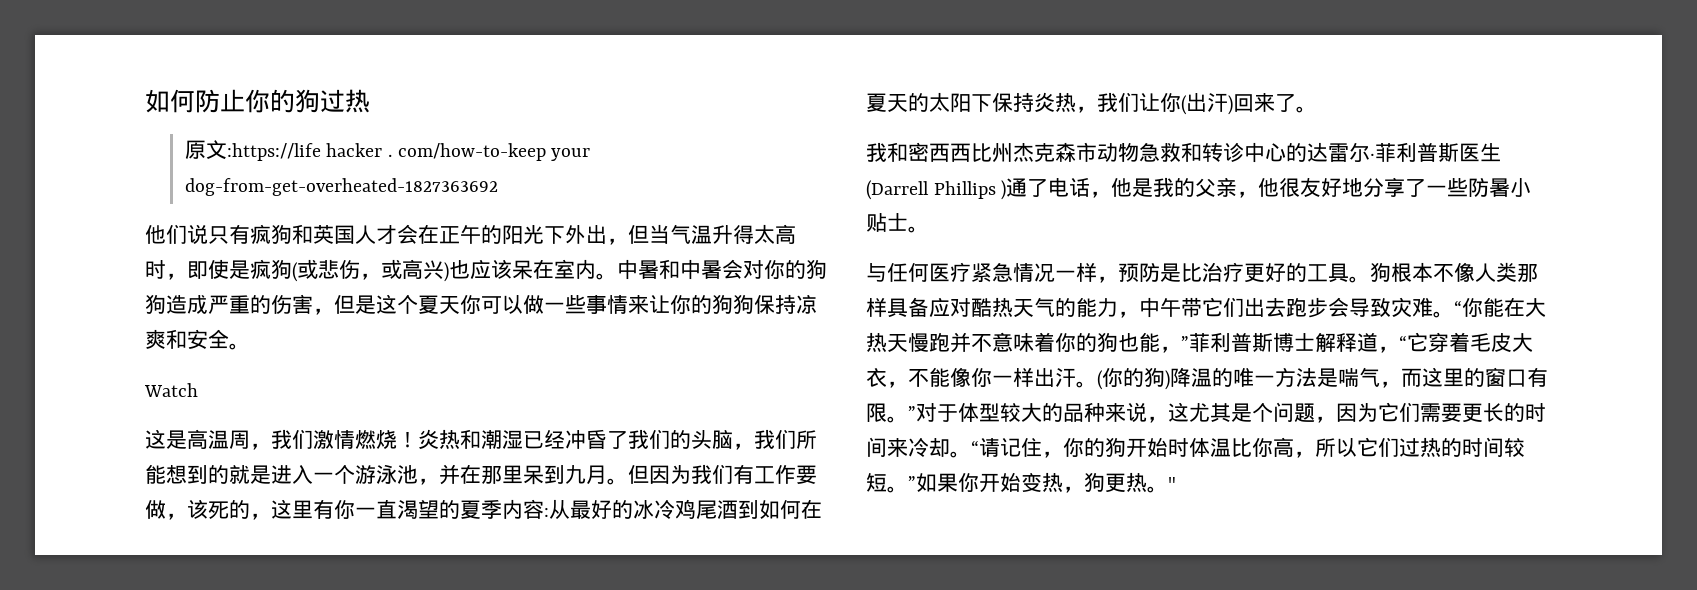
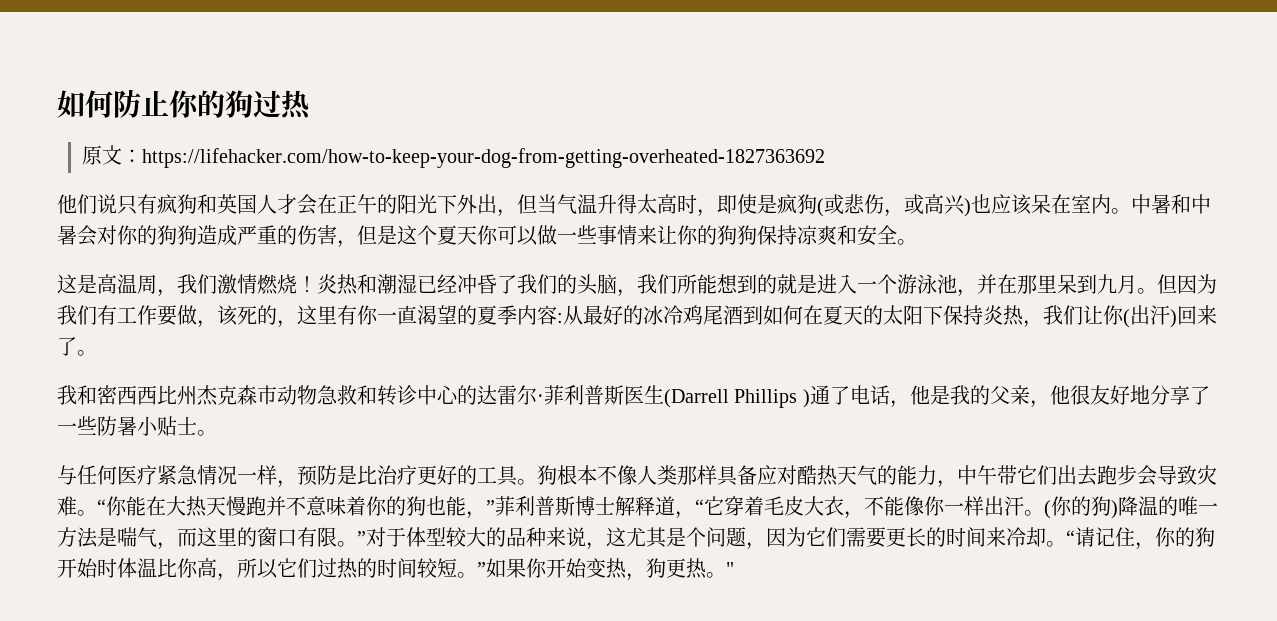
[226,143,591,161] [184,178,498,196] :https://life hacker . com/how-to-keep your dog-from-get-overheated-1827363692 -> [121,148,825,168] ：https://lifehacker.com/how-to-keep-your-dog-from-getting-overheated-1827363692
[144,383,198,397] // Watch -> (917, 242) none

